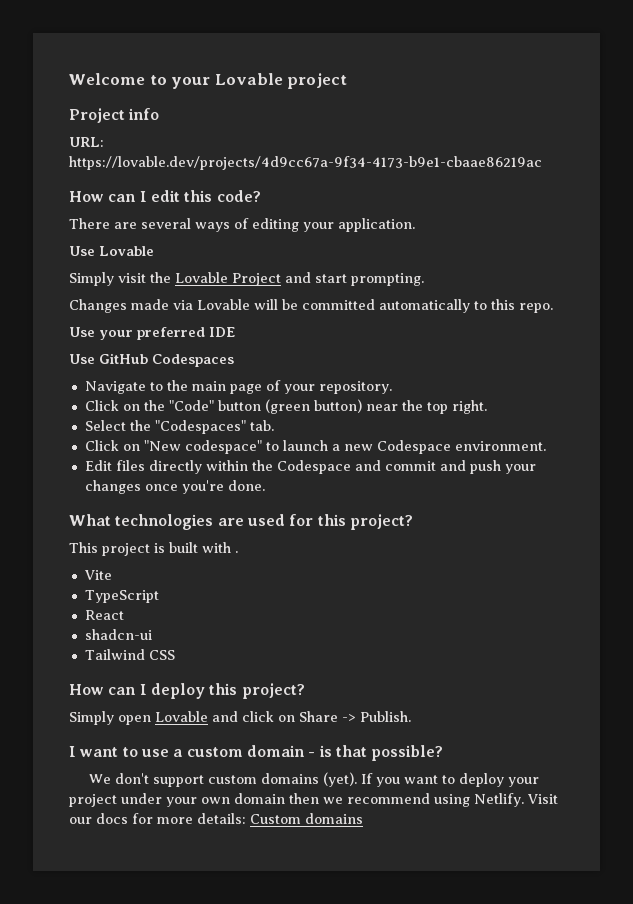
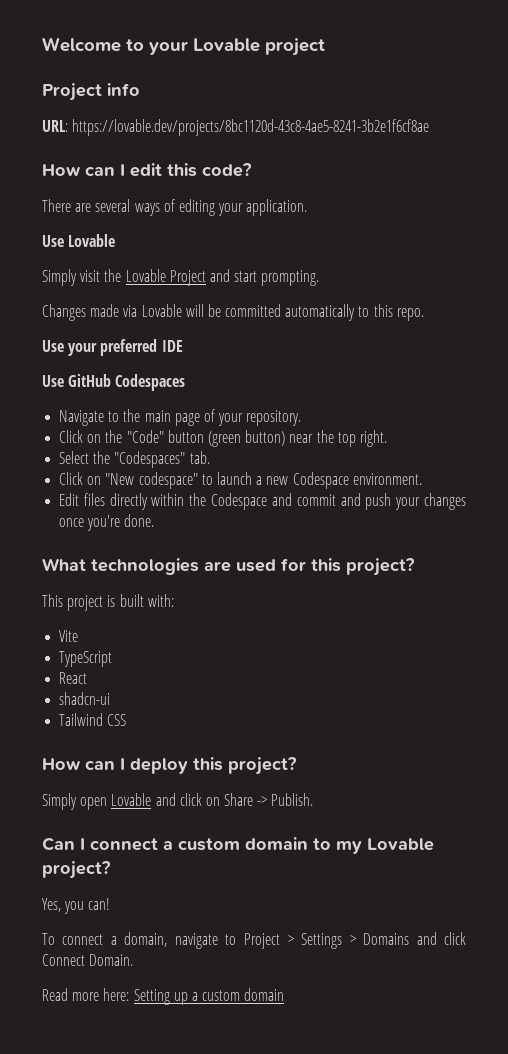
[69,156,542,170] https://lovable.dev/projects/4d9cc67a-9f34-4173-b9e1-cbaae86219ac -> [72,119,430,136] https://lovable.dev/projects/8bc1120d-43c8-4ae5-8241-3b2e1f6cf8ae
[202,542,238,553] with . -> [147,594,174,607] with:
[69,745,444,761] [89,772,540,787] [69,793,558,807] [69,813,363,824] I want to use a custom domain - is that possible? // We don't support custom domains (yet). If you want to deploy your project under your own domain then we recommend using Netlify. Visit our docs for more details: Custom domains -> [42,837,434,854] [42,861,111,879] [42,898,111,914] [42,932,466,949] [42,954,134,966] [42,988,285,1005] Can I connect a custom domain to my Lovable project? // Yes, you can! // To connect a domain, navigate to Project > Settings > Domains and click Connect Domain. // Read more here: Setting up a custom domain

